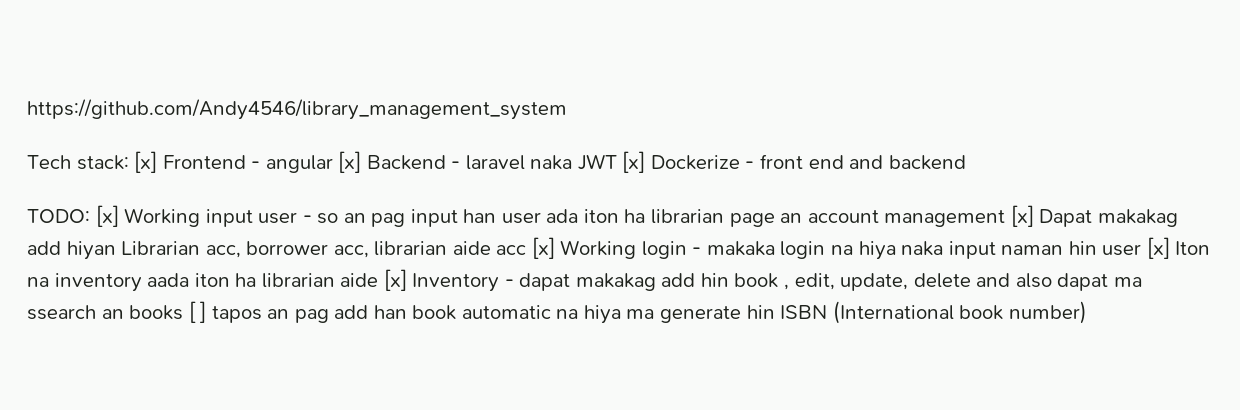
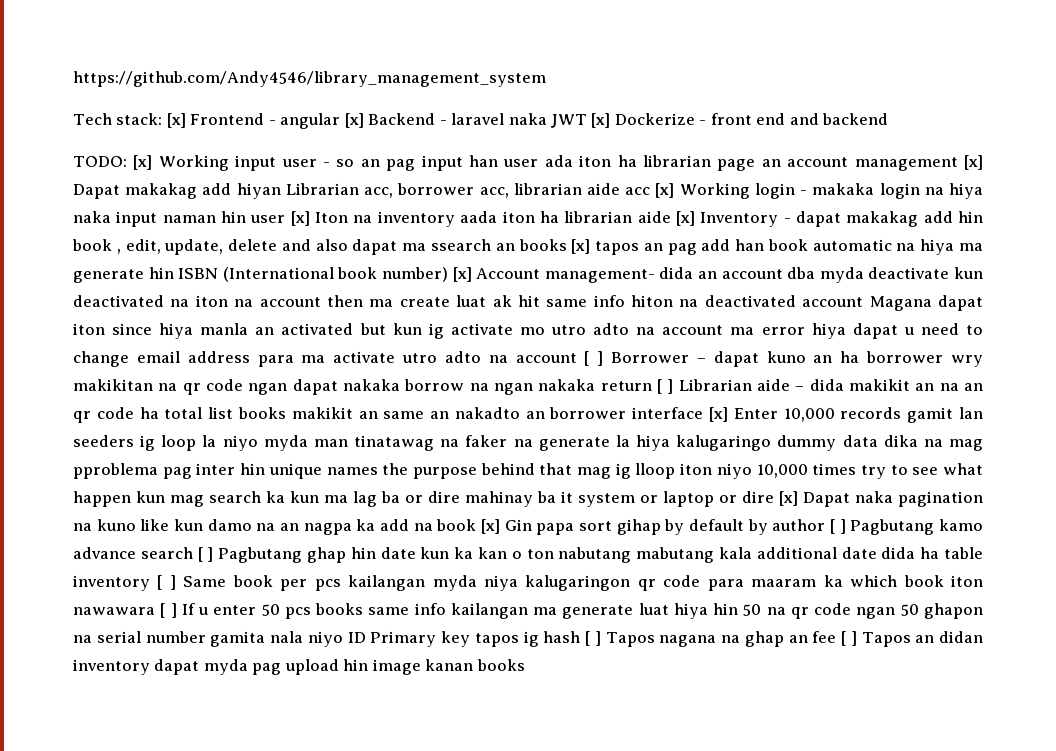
[188,301,207,323] [ ] -> [571,239,591,254] [x]
(1087, 312) none -> [452,267,984,283] [73,295,984,311] [73,323,983,339] [73,351,984,367] [73,379,984,395] [73,407,983,423] [73,435,983,451] [73,463,984,479] [73,491,983,507] [73,519,983,535] [73,547,983,563] [73,575,984,591] [73,603,983,619] [73,631,984,647] [73,659,525,675] [x] Account management- dida an account dba myda deactivate kun deactivated na iton na account then ma create luat ak hit same info hiton na deactivated account Magana dapat iton since hiya manla an activated but kun ig activate mo utro adto na account ma error hiya dapat u need to change email address para ma activate utro adto na account [ ] Borrower – dapat kuno an ha borrower wry makikitan na qr code ngan dapat nakaka borrow na ngan nakaka return [ ] Librarian aide – dida makikit an na an qr code ha total list books makikit an same an nakadto an borrower interface [x] Enter 10,000 records gamit lan seeders ig loop la niyo myda man tinatawag na faker na generate la hiya kalugaringo dummy data dika na mag pproblema pag inter hin unique names the purpose behind that mag ig lloop iton niyo 10,000 times try to see what happen kun mag search ka kun ma lag ba or dire mahinay ba it system or laptop or dire [x] Dapat naka pagination na kuno like kun damo na an nagpa ka add na book [x] Gin papa sort gihap by default by author [ ] Pagbutang kamo advance search [ ] Pagbutang ghap hin date kun ka kan o ton nabutang mabutang kala additional date dida ha table inventory [ ] Same book per pcs kailangan myda niya kalugaringon qr code para maaram ka which book iton nawawara [ ] If u enter 50 pcs books same info kailangan ma generate luat hiya hin 50 na qr code ngan 50 ghapon na serial number gamita nala niyo ID Primary key tapos ig hash [ ] Tapos nagana na ghap an fee [ ] Tapos an didan inventory dapat myda pag upload hin image kanan books

